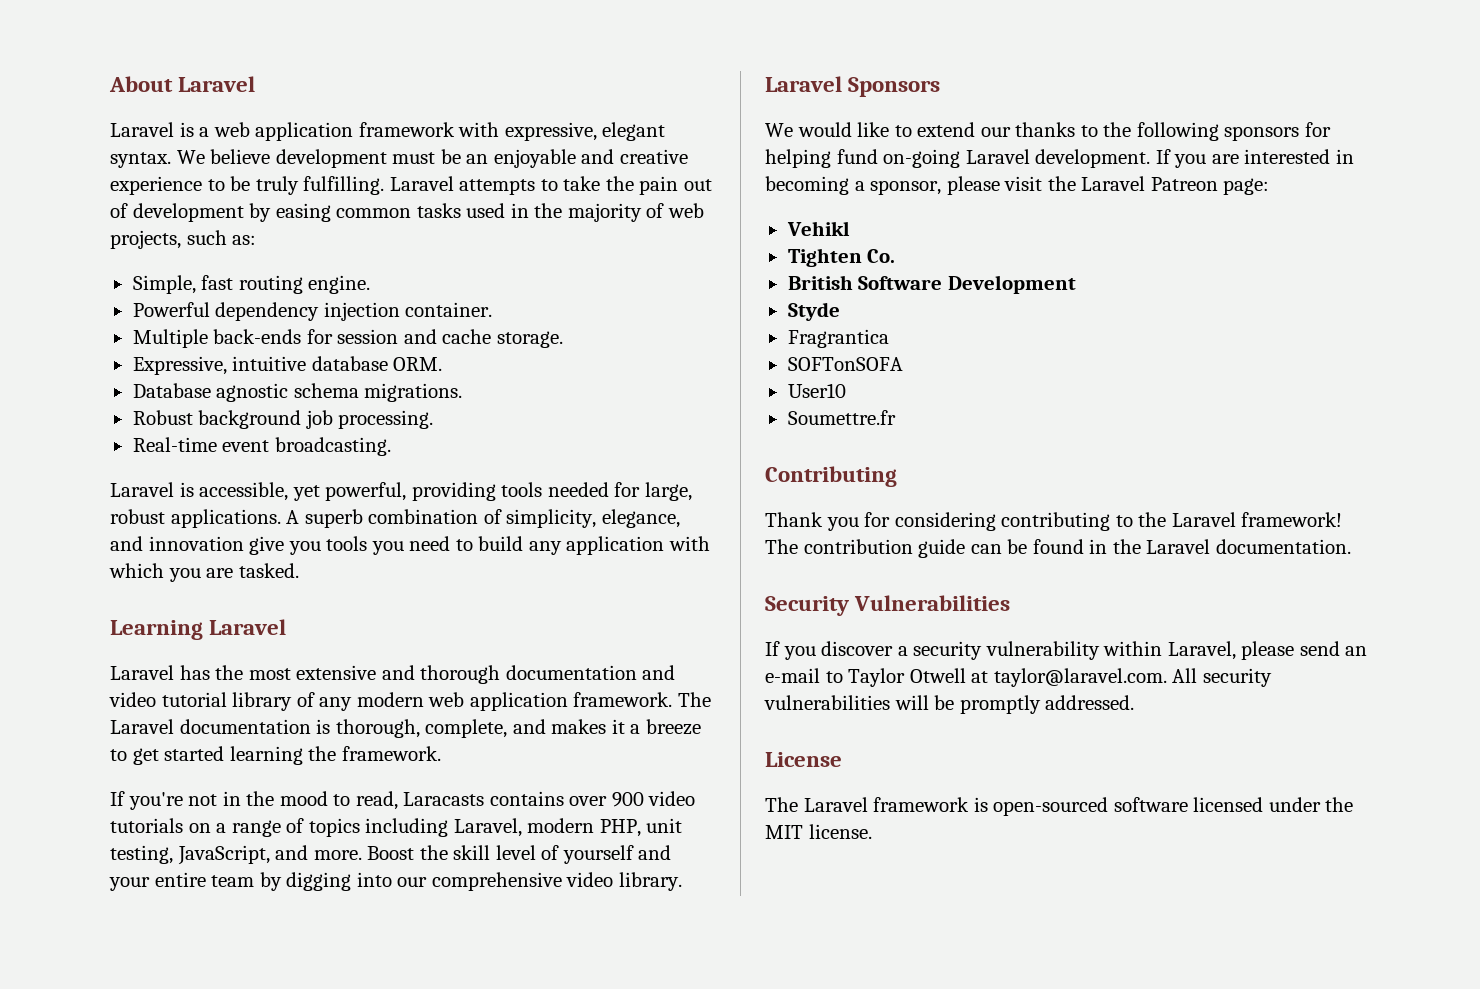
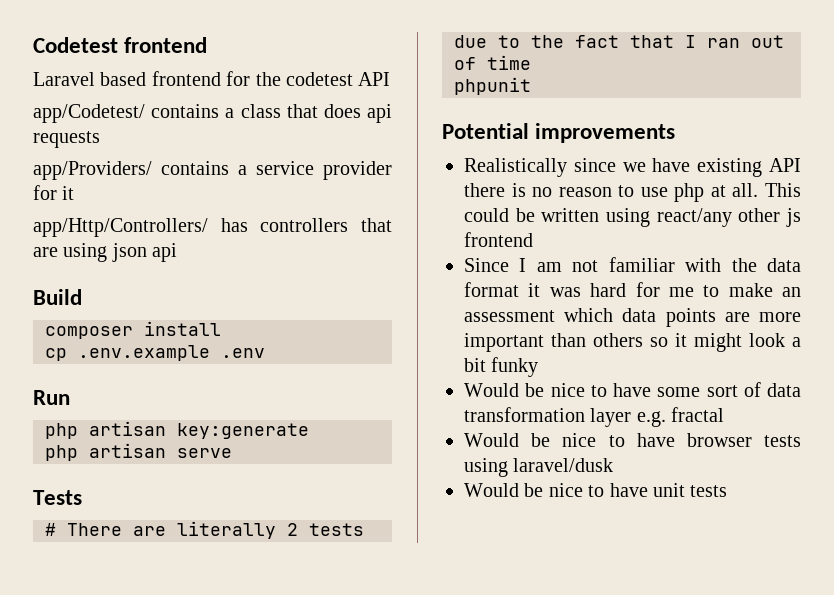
[109,76,256,92] [110,122,666,141] [110,149,688,168] [110,176,712,195] [110,203,704,222] [110,230,257,249] [132,275,371,294] [132,302,493,321] [132,329,563,348] [132,356,443,375] [132,383,463,402] [132,410,434,429] [132,437,391,456] [110,482,692,501] [110,509,680,528] [110,536,710,555] [109,563,299,582] [110,619,287,640] [110,665,676,684] [109,692,711,711] [110,719,701,738] [110,746,441,765] [110,791,696,810] [110,818,683,837] [110,845,672,865] [109,872,682,891] [765,76,941,97] [765,122,1331,141] [765,149,1354,168] [765,176,1270,195] [786,221,850,236] [787,248,896,267] [787,275,1076,294] [787,302,840,321] [787,329,889,348] [787,357,903,371] [787,383,846,398] [787,410,896,425] [765,466,897,487] [765,512,1343,531] [765,539,1351,558] [765,595,1011,616] [765,641,1368,660] [765,668,1272,687] [764,695,1135,714] [765,752,842,767] [765,797,1354,816] [765,824,872,839] About Laravel // Laravel is a web application framework with expressive, elegant syntax. We believe development must be an enjoyable and creative experience to be truly fulfilling. Laravel attempts to take the pain out of development by easing common tasks used in the majority of web projects, such as: // Simple, fast routing engine. // Powerful dependency injection container. // Multiple back-ends for session and cache storage. // Expressive, intuitive database ORM. // Database agnostic schema migrations. // Robust background job processing. // Real-time event broadcasting. // Laravel is accessible, yet powerful, providing tools needed for large, robust applications. A superb combination of simplicity, elegance, and innovation give you tools you need to build any application with which you are tasked. // Learning Laravel // Laravel has the most extensive and thorough documentation and video tutorial library of any modern web application framework. The Laravel documentation is thorough, complete, and makes it a breeze to get started learning the framework. // If you're not in the mood to read, Laracasts contains over 900 video tutorials on a range of topics including Laravel, modern PHP, unit testing, JavaScript, and more. Boost the skill level of yourself and your entire team by digging into our comprehensive video library. // Laravel Sponsors // We would like to extend our thanks to the following sponsors for helping fund on-going Laravel development. If you are interested in becoming a sponsor, please visit the Laravel Patreon page: // Vehikl // Tighten Co. // British Software Development // Styde // Fragrantica // SOFTonSOFA // User10 // Soumettre.fr // Contributing // Thank you for considering contributing to the Laravel framework! The contribution guide can be found in the Laravel documentation. // Security Vulnerabilities // If you discover a security vulnerability within Laravel, please send an e-mail to Taylor Otwell at taylor@laravel.com. All security vulnerabilities will be promptly addressed. // License // The Laravel framework is open-sourced software licensed under the MIT license. -> [33,37,208,53] [33,71,391,86] [33,104,392,123] [33,131,100,148] [33,161,392,180] [33,185,75,200] [33,218,393,237] [33,243,178,262] [33,289,82,305] [45,321,221,339] [45,345,265,361] [33,390,70,405] [45,421,309,439] [45,443,232,461] [33,490,82,505] [45,521,364,539] [454,35,784,48] [454,55,531,70] [454,77,531,95] [442,123,676,143] [464,158,801,177] [464,183,801,202] [464,208,801,227] [464,232,533,247] [464,257,801,272] [464,282,801,297] [464,308,801,327] [464,333,801,352] [464,357,539,377] [464,382,801,397] [464,407,725,427] [464,433,801,447] [464,458,614,477] [464,483,728,497] Codetest frontend // Laravel based frontend for the codetest API // app/Codetest/ contains a class that does api requests // app/Providers/ contains a service provider for it // app/Http/Controllers/ has controllers that are using json api // Build // composer install // cp .env.example .env // Run // php artisan key:generate // php artisan serve // Tests // # There are literally 2 tests due to the fact that I ran out of time // phpunit // Potential improvements // Realistically since we have existing API there is no reason to use php at all. This could be written using react/any other js frontend // Since I am not familiar with the data format it was hard for me to make an assessment which data points are more important than others so it might look a bit funky // Would be nice to have some sort of data transformation layer e.g. fractal // Would be nice to have browser tests using laravel/dusk // Would be nice to have unit tests

